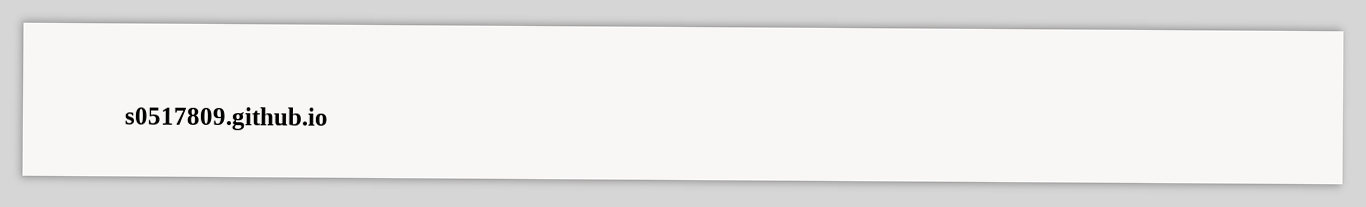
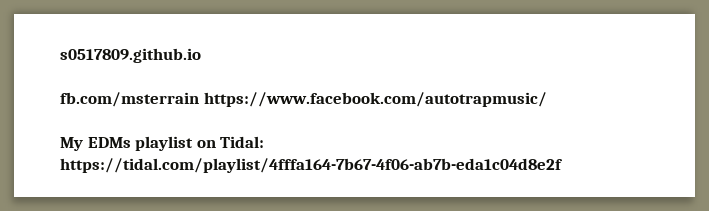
(328, 118) none -> [60,92,547,107] [60,136,265,151] [60,158,563,173] // fb.com/msterrain https://www.facebook.com/autotrapmusic/ // My EDMs playlist on Tidal: https://tidal.com/playlist/4fffa164-7b67-4f06-ab7b-eda1c04d8e2f

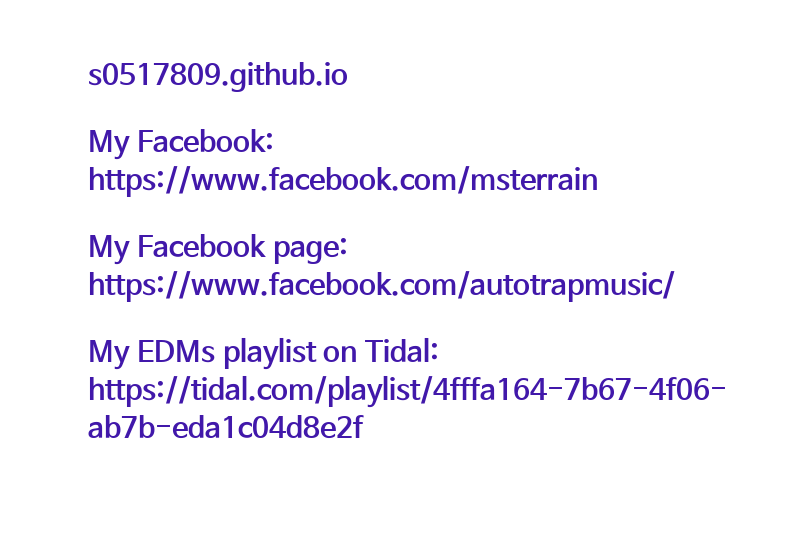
[60,92,199,107] fb.com/msterrain -> [88,129,274,160] [88,166,598,197] [88,234,348,265] My Facebook: https://www.facebook.com/msterrain // My Facebook page:

